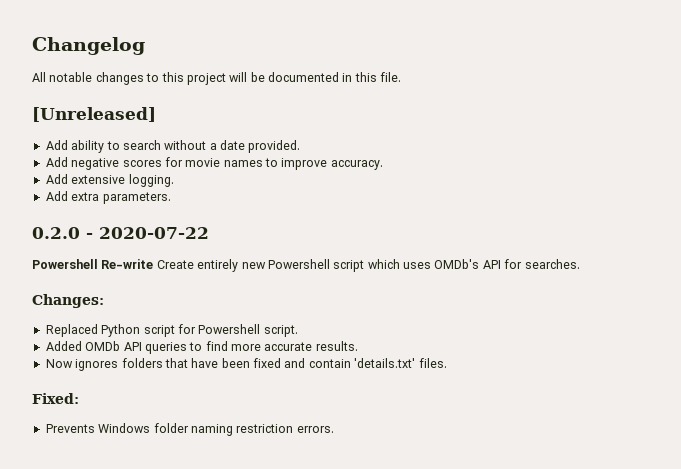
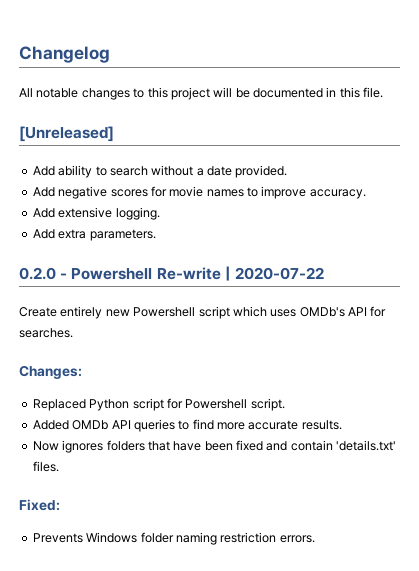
(93, 236) none -> [71,266,231,281] Powershell Re-write |
[32,259,154,269] Powershell Re-write -> (324, 273) none

